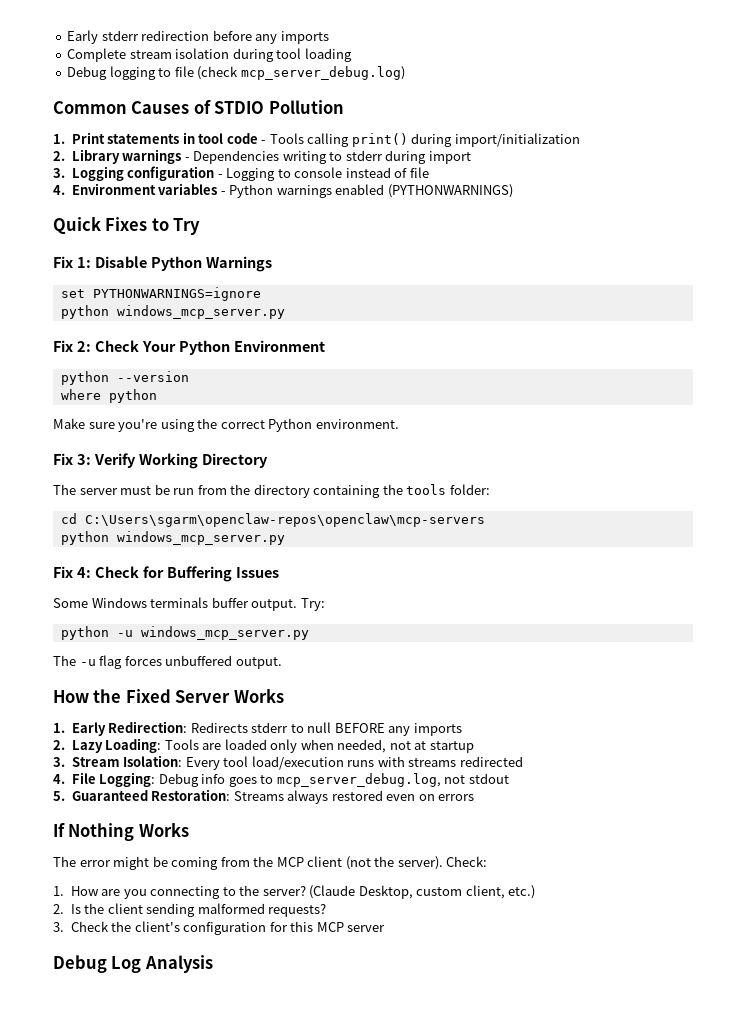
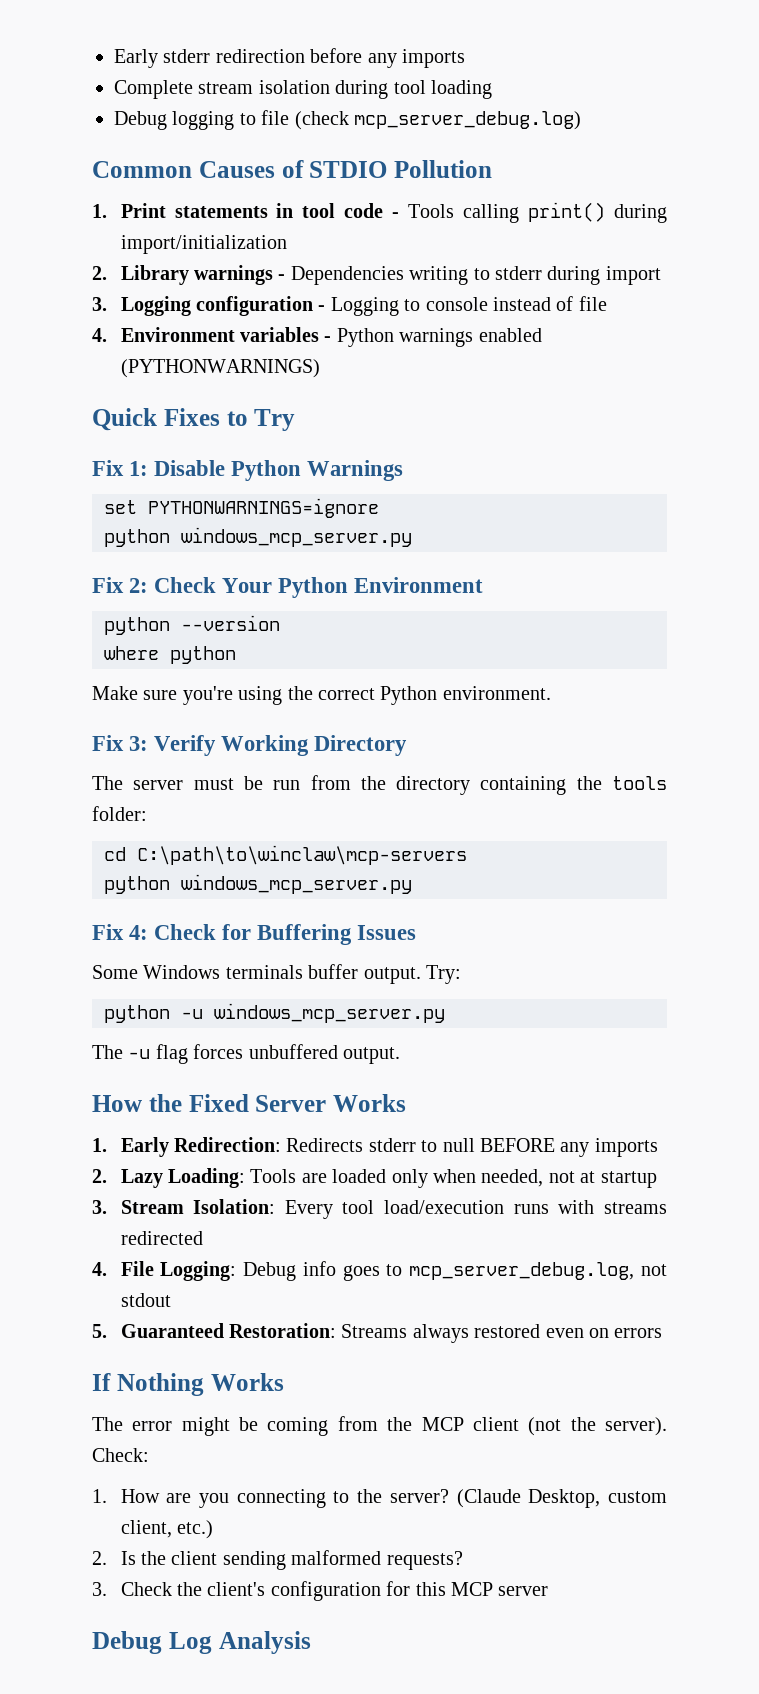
[84,513,485,527] C:\Users\sgarm\openclaw-repos\openclaw\mcp-servers -> [137,845,467,865] C:\path\to\winclaw\mcp-servers

